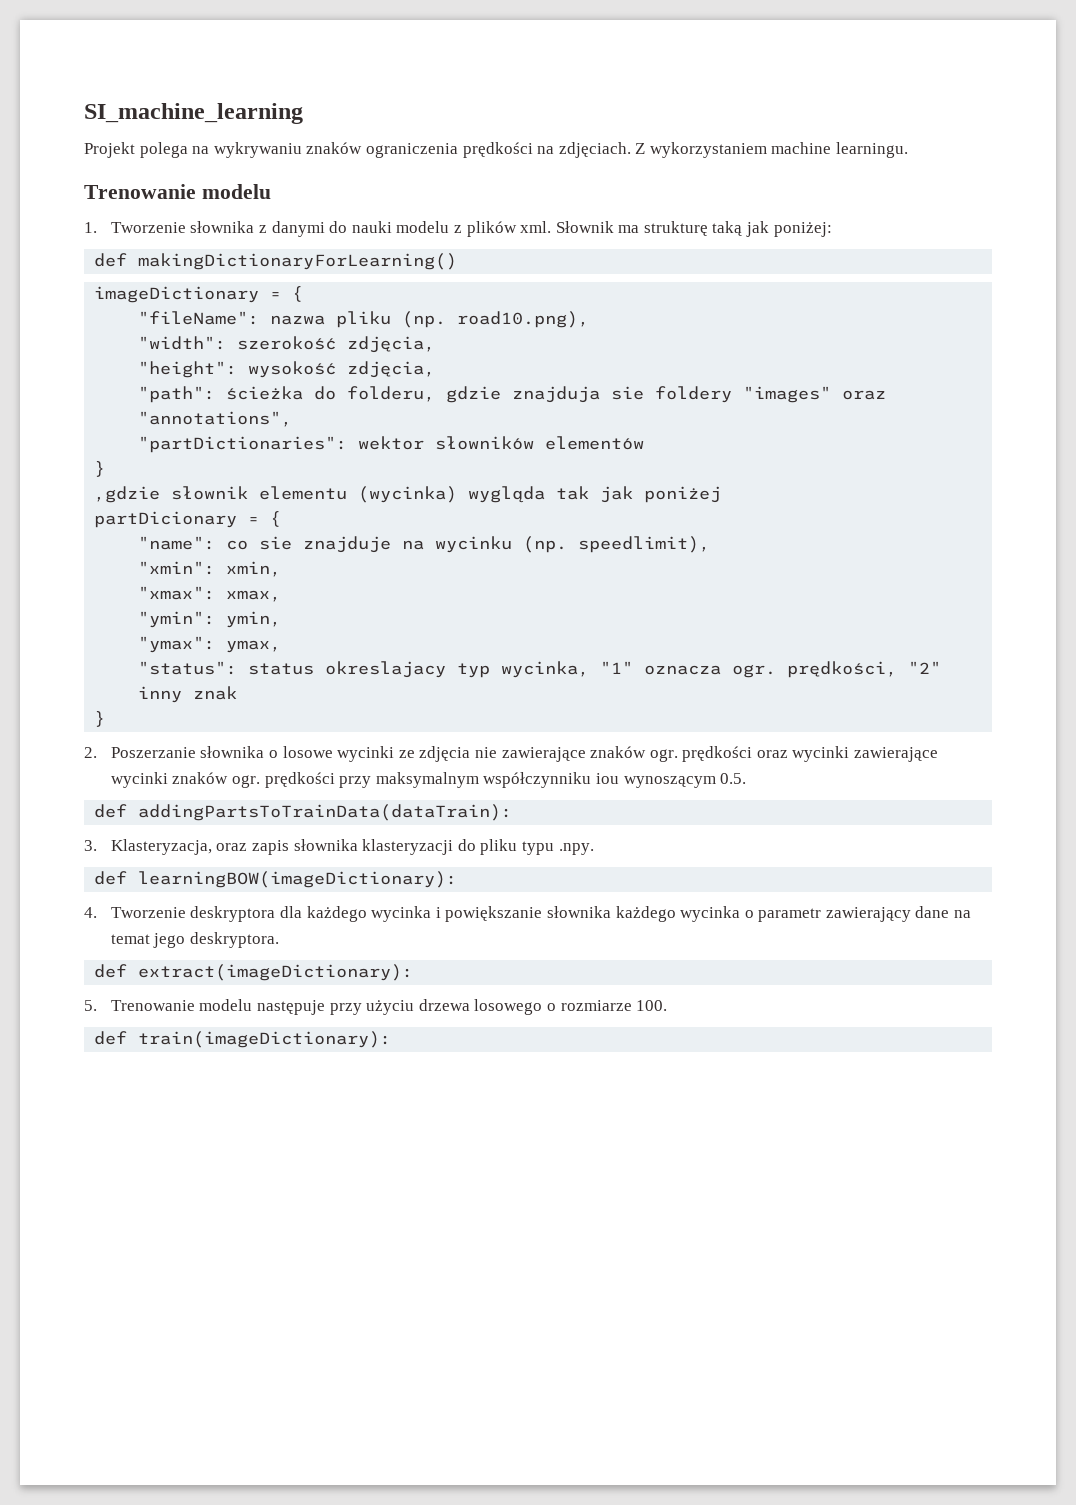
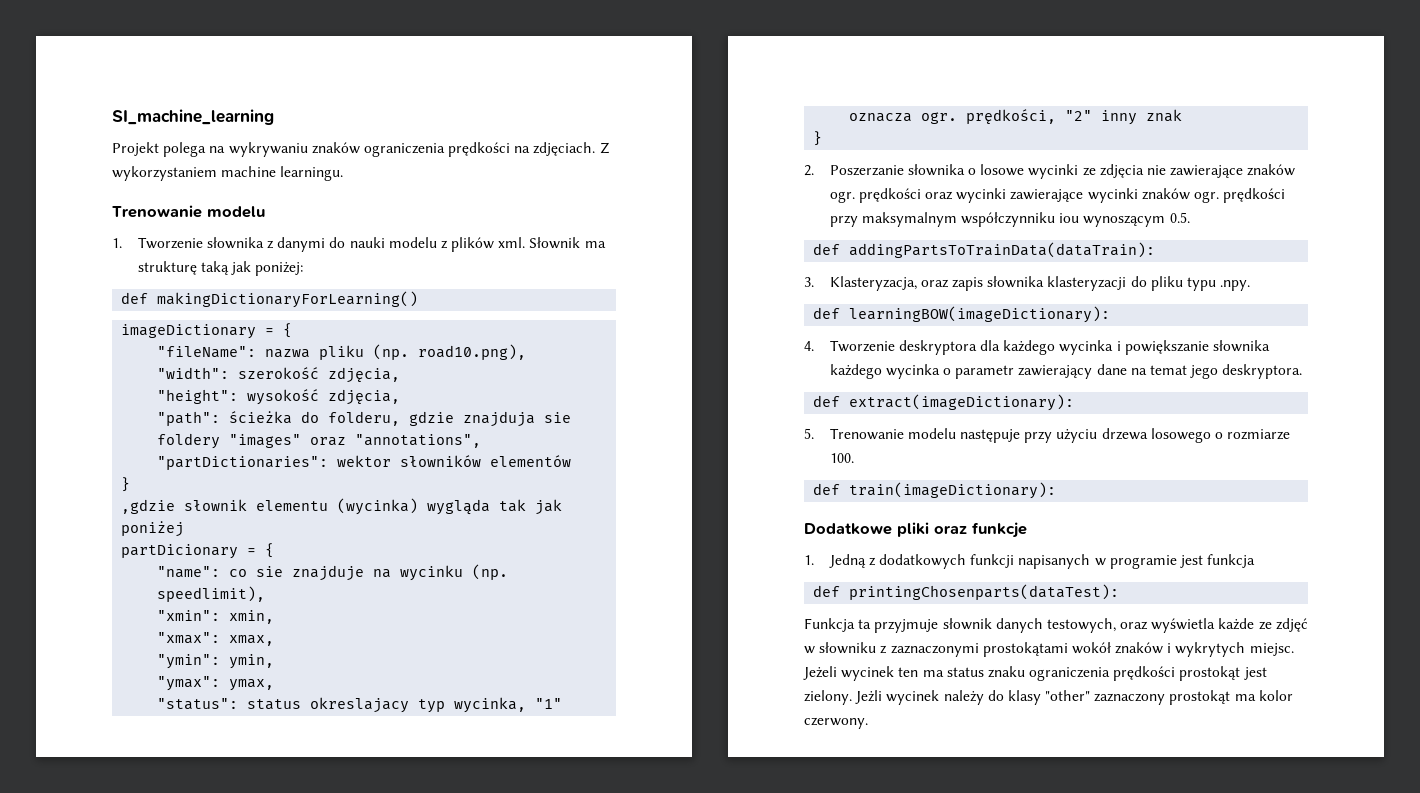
(392, 1039) none -> [804,522,1027,538] [804,554,1256,569] [813,584,1120,600] [804,618,1308,633] [804,642,1294,657] [803,666,1267,681] [804,690,1293,705] [804,717,868,729] // Dodatkowe pliki oraz funkcje // 1. Jedną z dodatkowych funkcji napisanych w programie jest funkcja // def printingChosenparts(dataTest): // Funkcja ta przyjmuje słownik danych testowych, oraz wyświetla każde ze zdjęć w słowniku z zaznaczonymi prostokątami wokół znaków i wykrytych miejsc. Jeżeli wycinek ten ma status znaku ograniczenia prędkości prostokąt jest zielony. Jeżli wycinek należy do klasy "other" zaznaczony prostokąt ma kolor czerwony.

